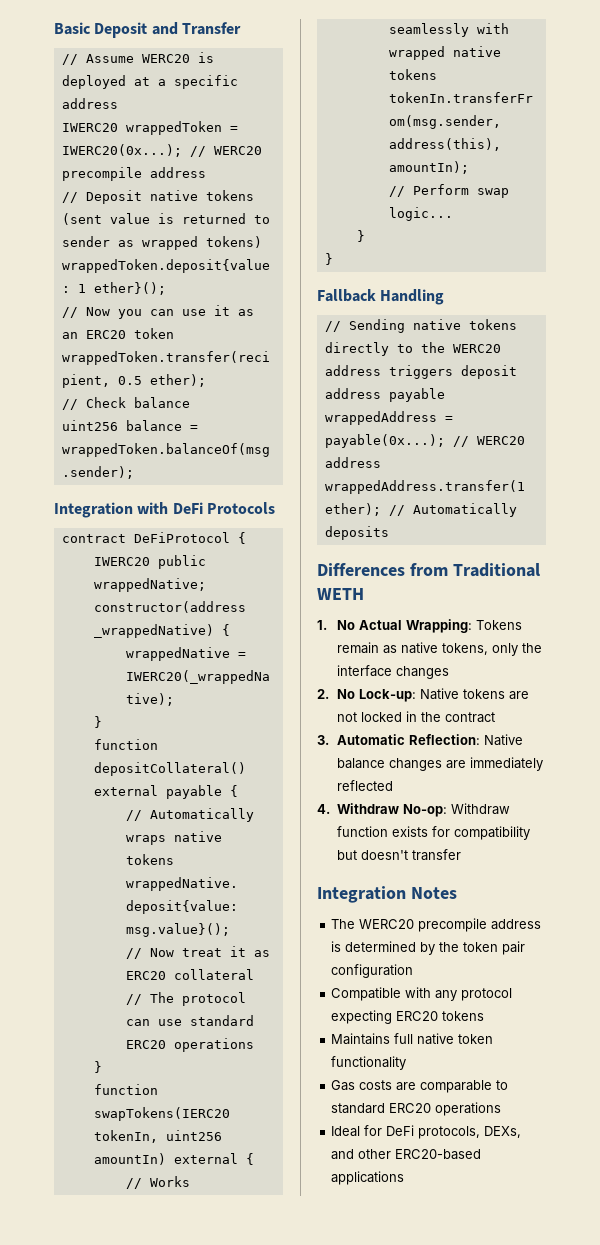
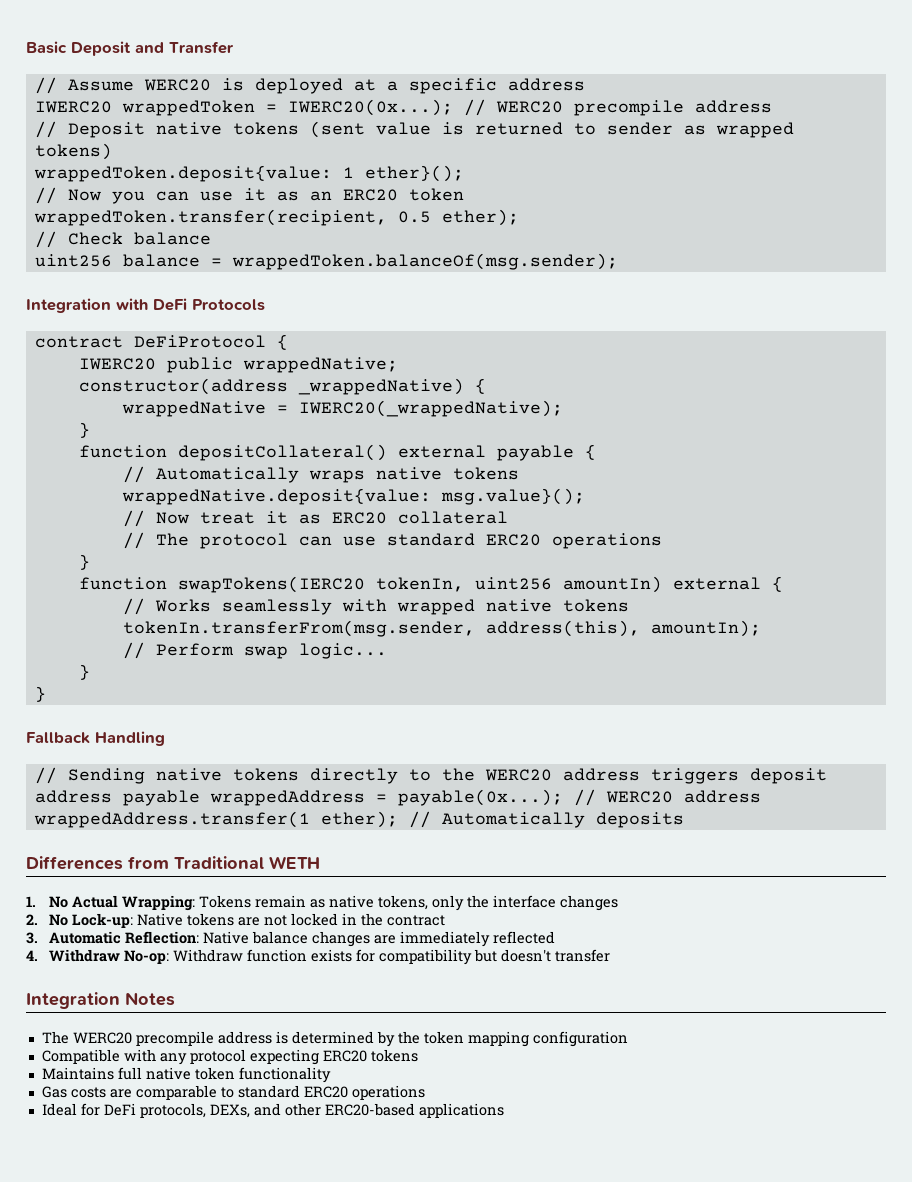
[502,941,526,955] pair -> [467,1031,529,1047] mapping

